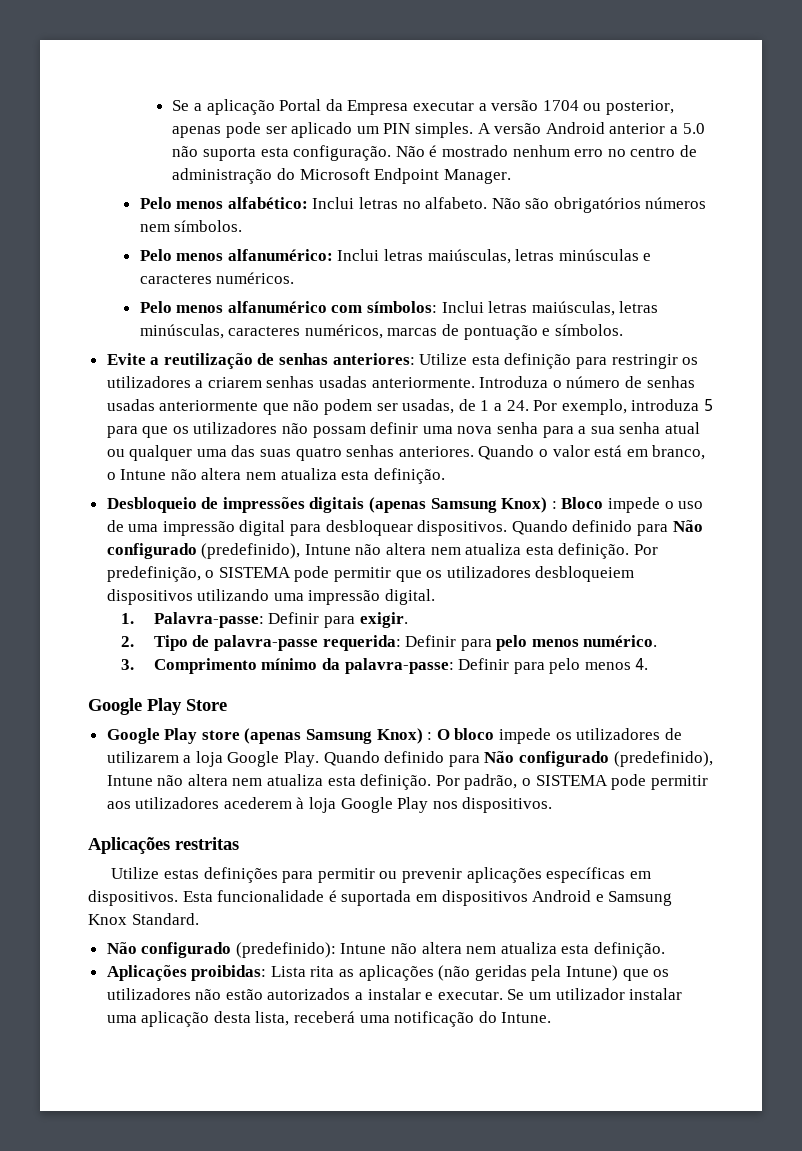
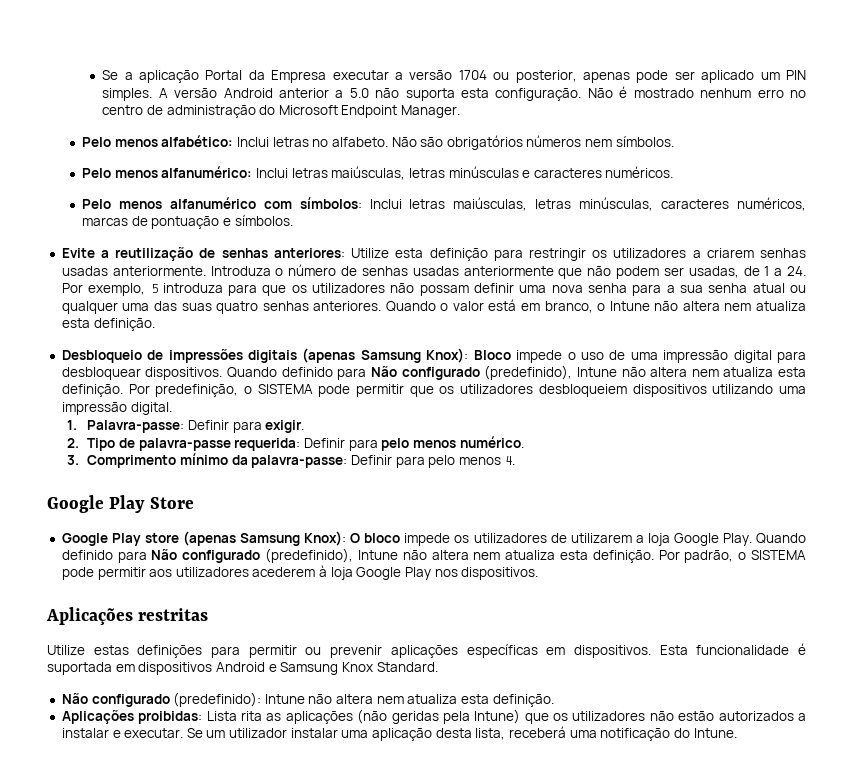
[631,399,713,411] introduza 5 -> [150,283,223,293] 5 introduza
[501,497,557,513] Knox) : -> [426,348,469,363] Knox):
[376,728,433,744] Knox) : -> [304,531,347,546] Knox):

